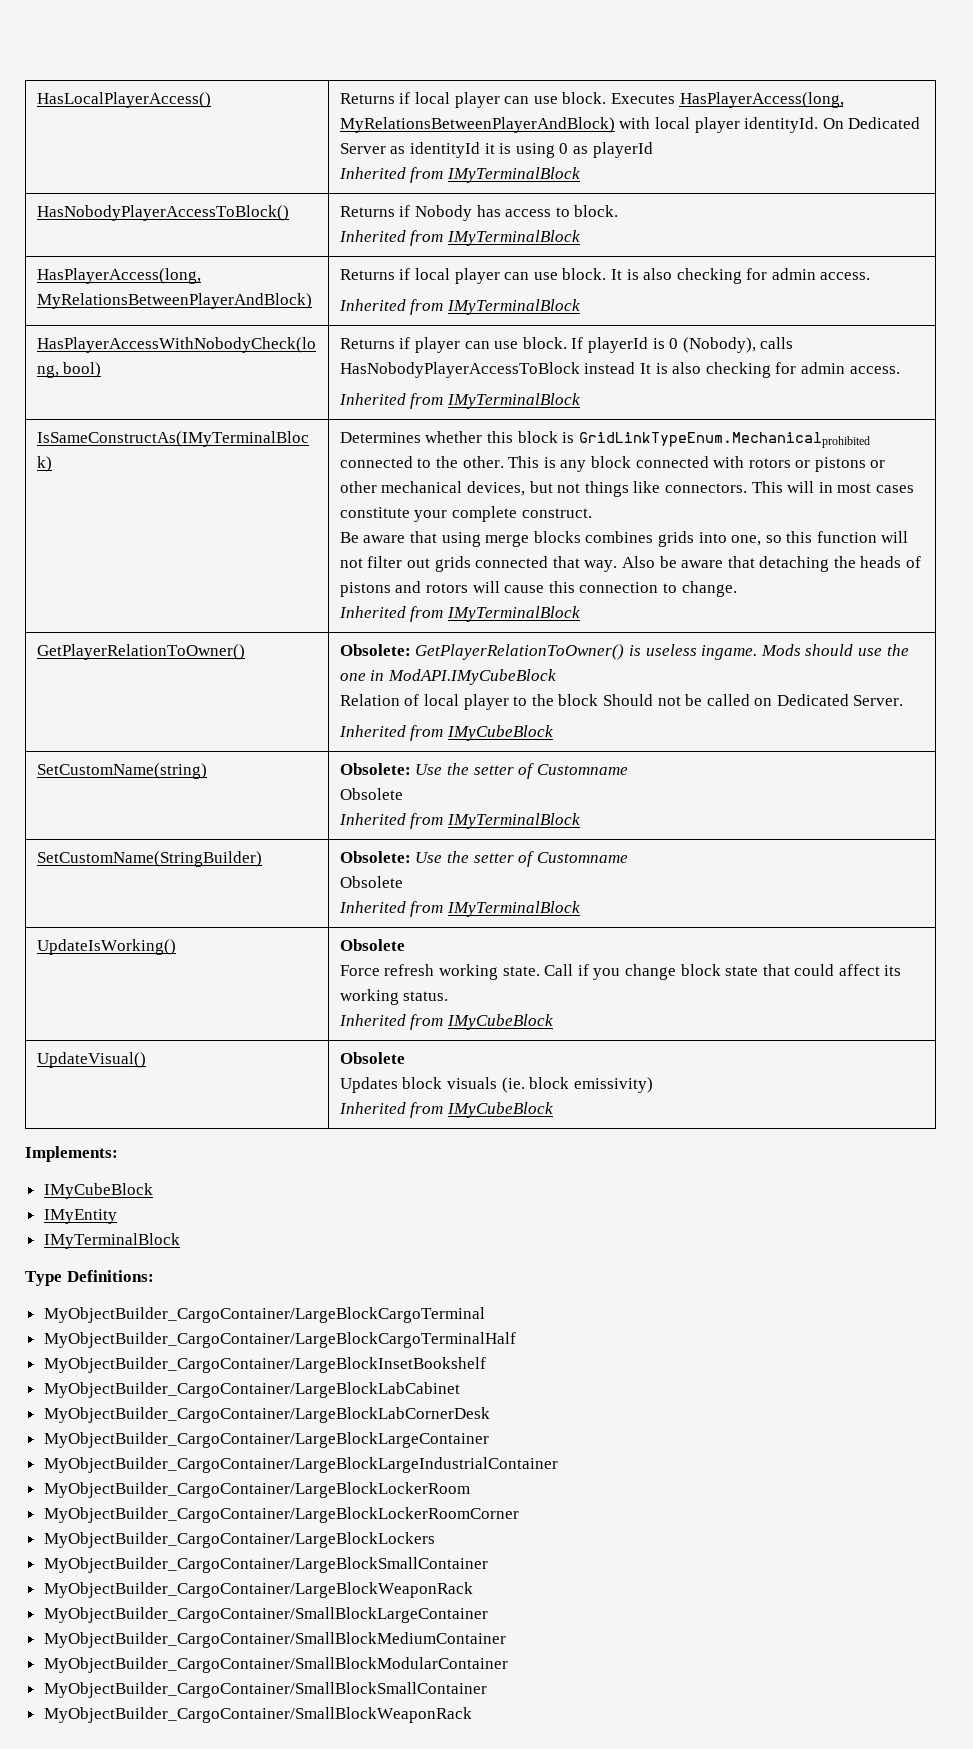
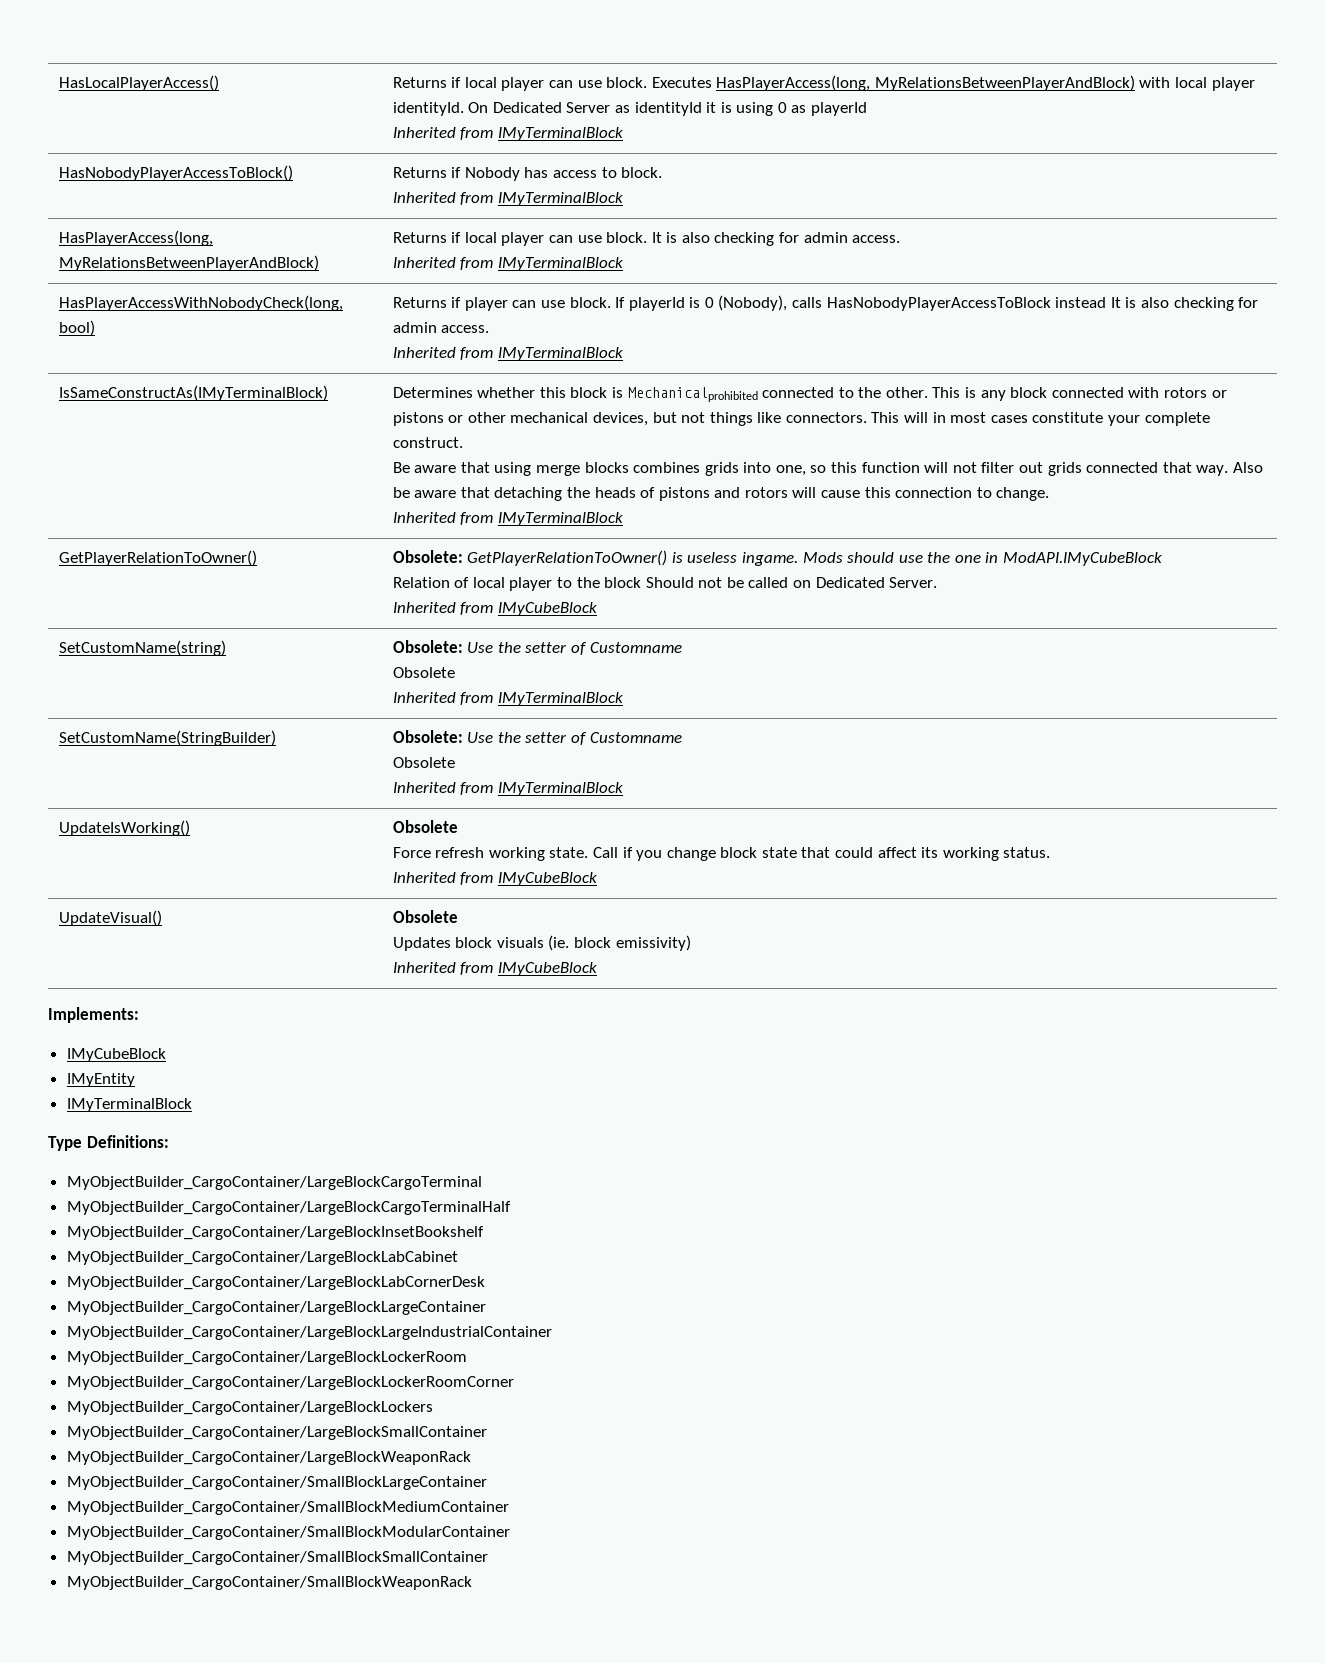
[578,432,870,448] GridLinkTypeEnum.Mechanicalprohibited -> [627,387,758,402] Mechanicalprohibited

